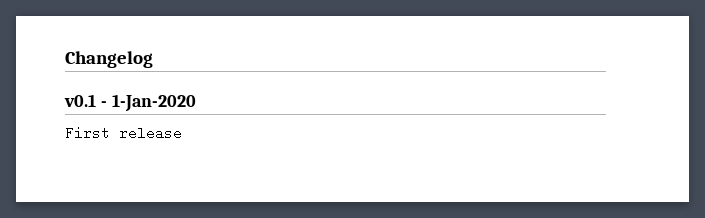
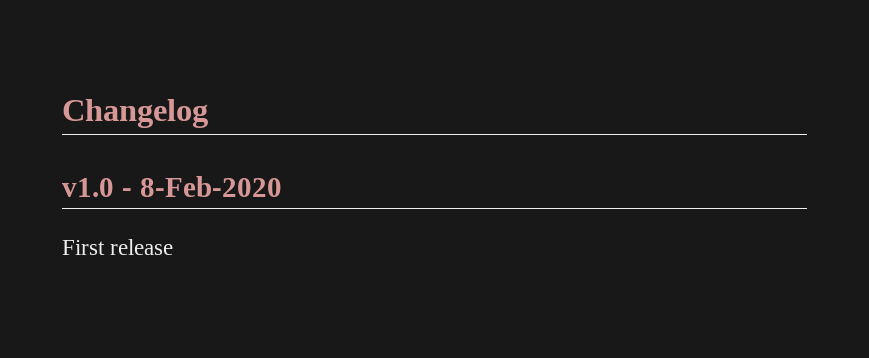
[64,94,196,112] v0.1 - 1-Jan-2020 -> [62,176,282,197] v1.0 - 8-Feb-2020

